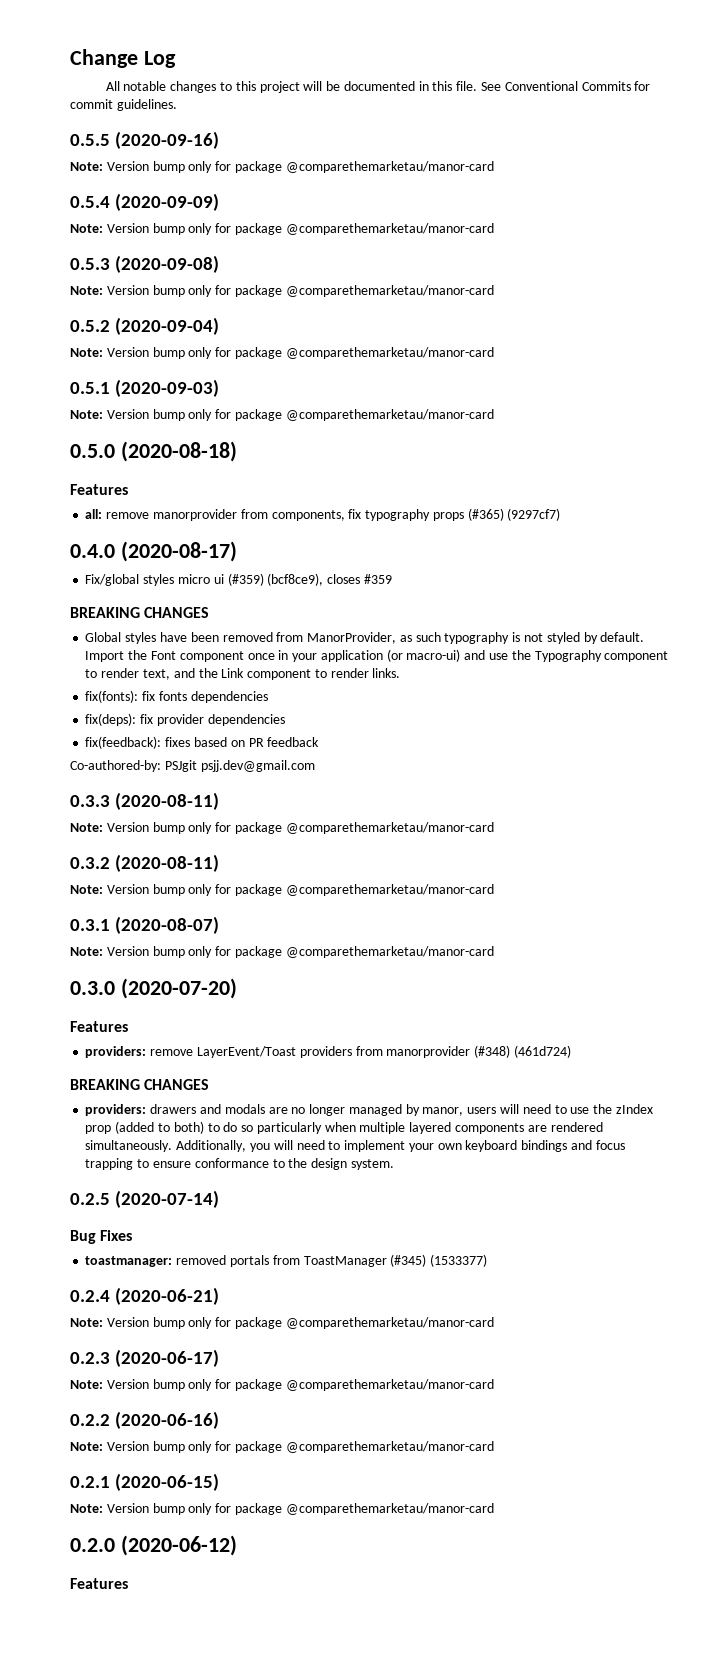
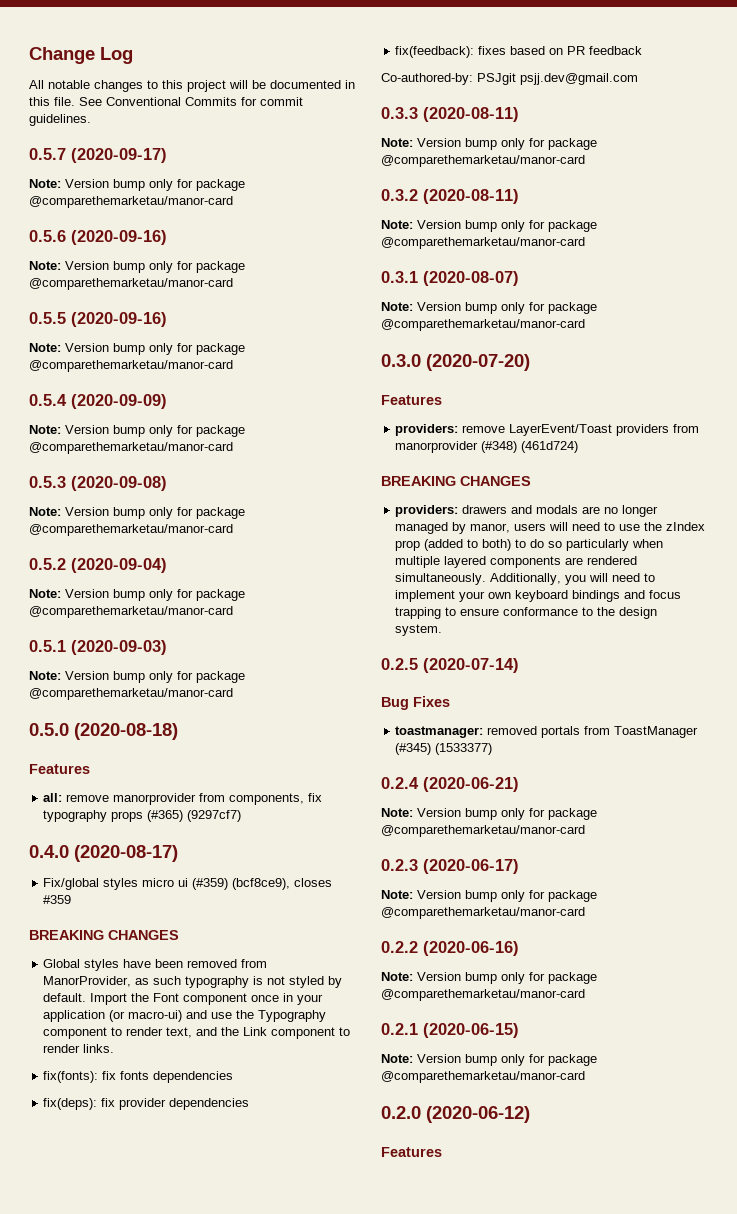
(177, 105) none -> [29,148,167,163] [29,179,245,191] [29,196,233,208] [29,230,167,245] [29,261,245,273] [29,278,233,290] // 0.5.7 (2020-09-17) // Note: Version bump only for package @comparethemarketau/manor-card // 0.5.6 (2020-09-16) // Note: Version bump only for package @comparethemarketau/manor-card

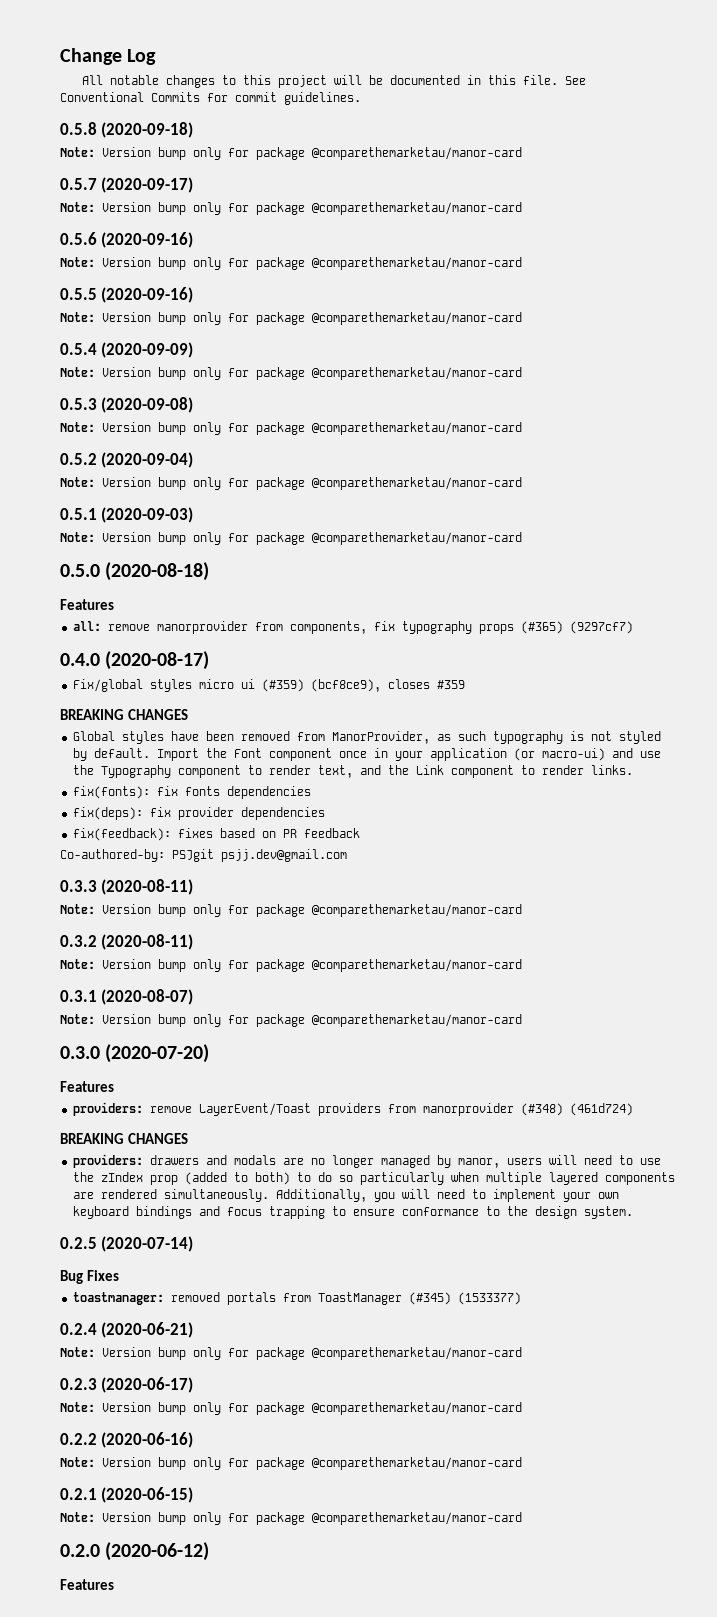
(91, 120) none -> [60,122,194,138] [60,147,522,160] // 0.5.8 (2020-09-18) // Note: Version bump only for package @comparethemarketau/manor-card

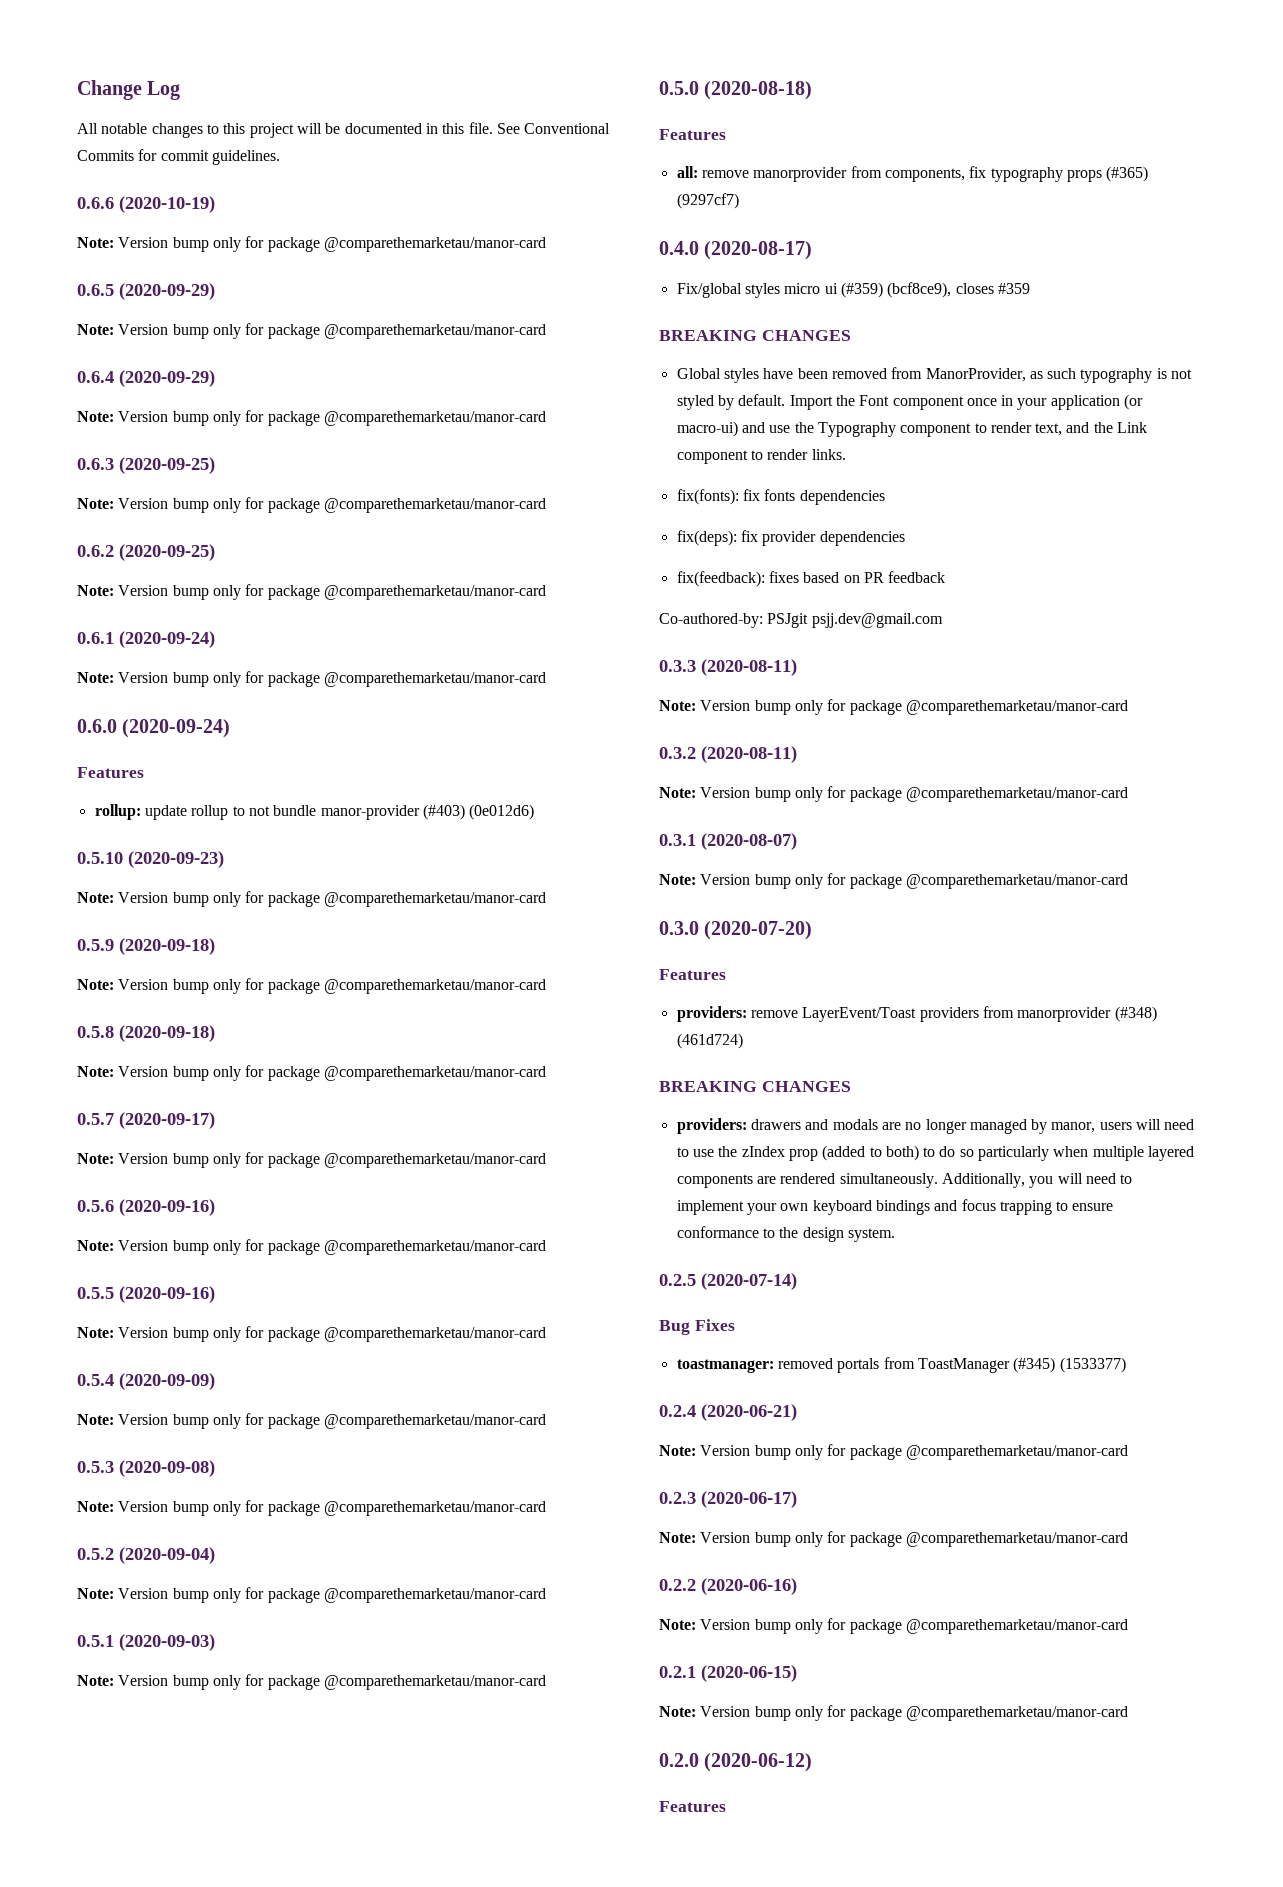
(361, 98) none -> [77,196,215,213] [77,236,546,252] [77,283,215,300] [77,323,546,339] [77,370,215,387] [77,410,546,426] [77,457,215,474] [77,497,546,513] [77,544,215,561] [77,584,546,600] [77,631,215,648] [77,671,546,687] [77,719,231,738] [77,767,144,778] [94,804,535,820] [77,851,224,868] [77,891,546,907] [77,938,215,955] [77,978,546,994] // 0.6.6 (2020-10-19) // Note: Version bump only for package @comparethemarketau/manor-card // 0.6.5 (2020-09-29) // Note: Version bump only for package @comparethemarketau/manor-card // 0.6.4 (2020-09-29) // Note: Version bump only for package @comparethemarketau/manor-card // 0.6.3 (2020-09-25) // Note: Version bump only for package @comparethemarketau/manor-card // 0.6.2 (2020-09-25) // Note: Version bump only for package @comparethemarketau/manor-card // 0.6.1 (2020-09-24) // Note: Version bump only for package @comparethemarketau/manor-card // 0.6.0 (2020-09-24) // Features // rollup: update rollup to not bundle manor-provider (#403) (0e012d6) // 0.5.10 (2020-09-23) // Note: Version bump only for package @comparethemarketau/manor-card // 0.5.9 (2020-09-18) // Note: Version bump only for package @comparethemarketau/manor-card

